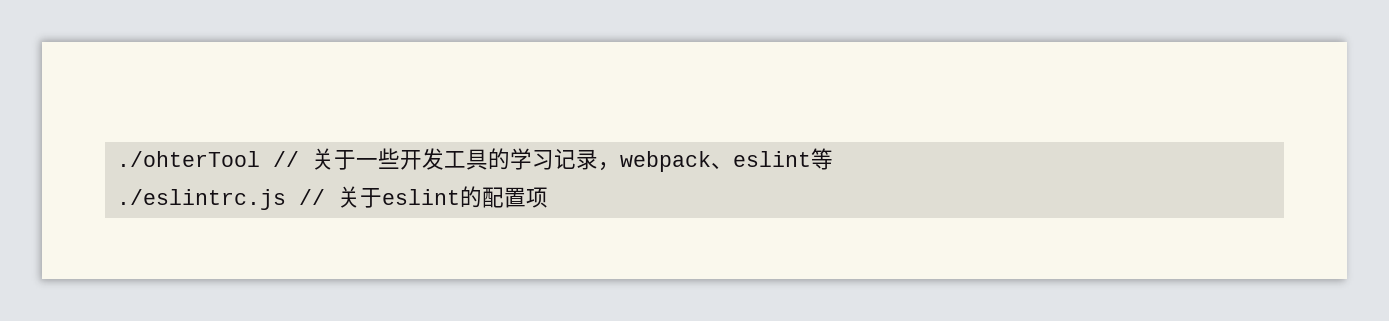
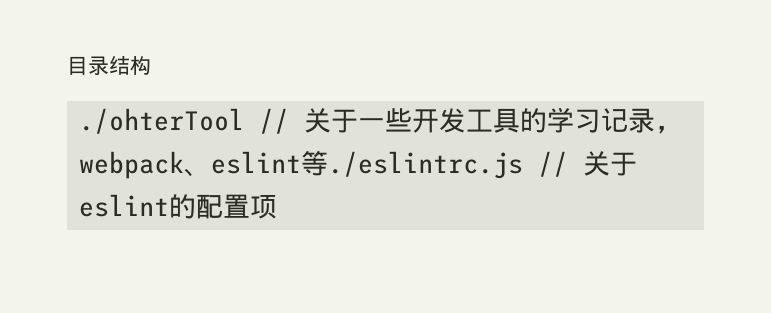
(117, 159) none -> [67,56,151,75] 目录结构 //
(833, 159) // -> (328, 163) none

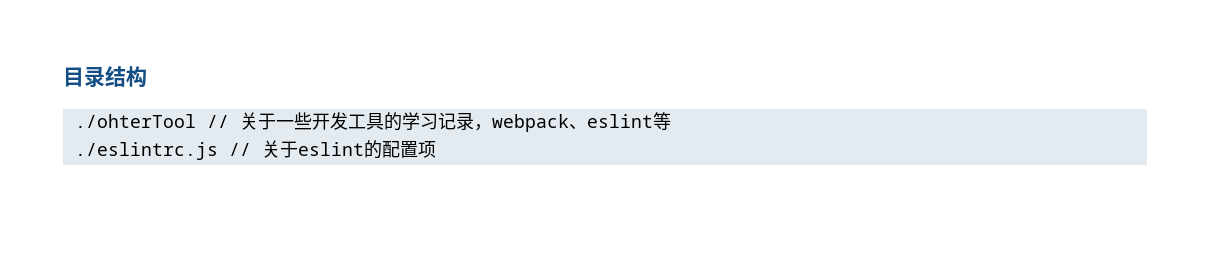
(328, 163) none -> (671, 121) //

